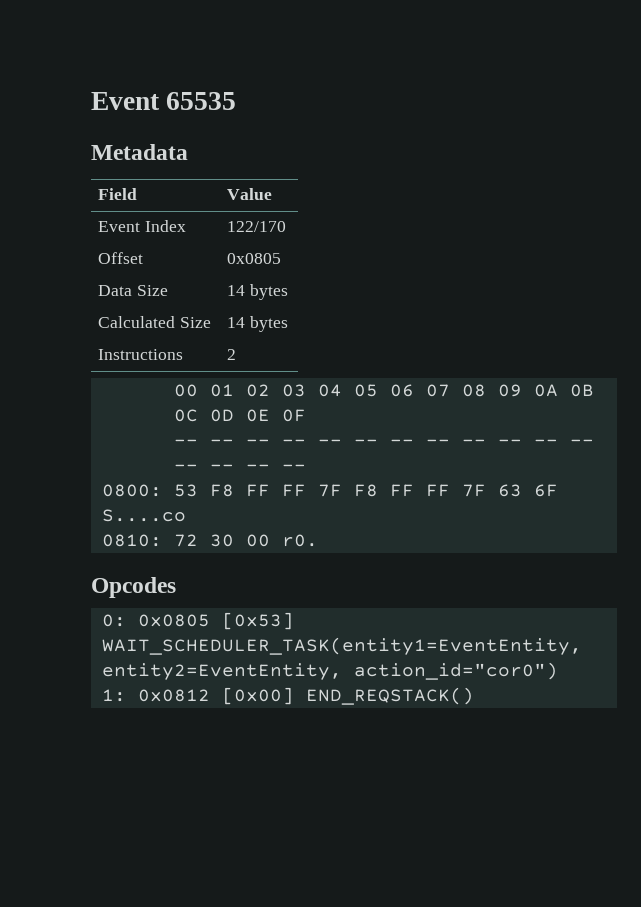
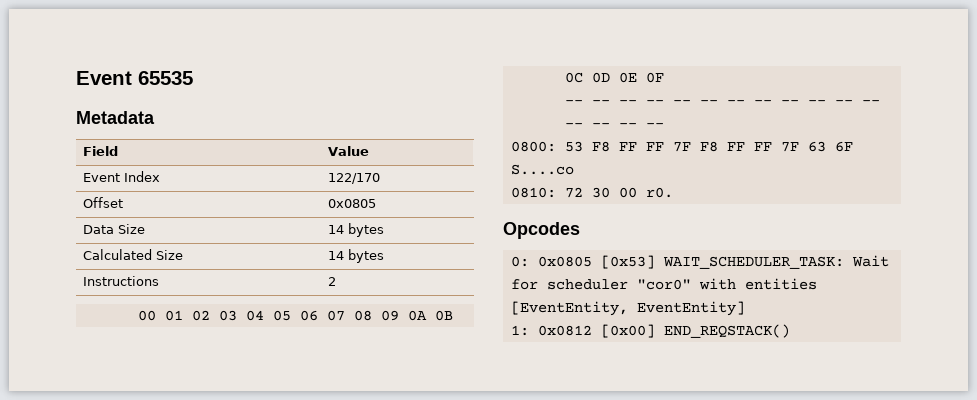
[101,637,582,655] [101,662,558,680] WAIT_SCHEDULER_TASK(entity1=EventEntity, entity2=EventEntity, action_id="cor0") -> [662,255,889,269] [510,278,817,290] [510,301,745,316] WAIT_SCHEDULER_TASK: Wait for scheduler "cor0" with entities [EventEntity, EventEntity]

